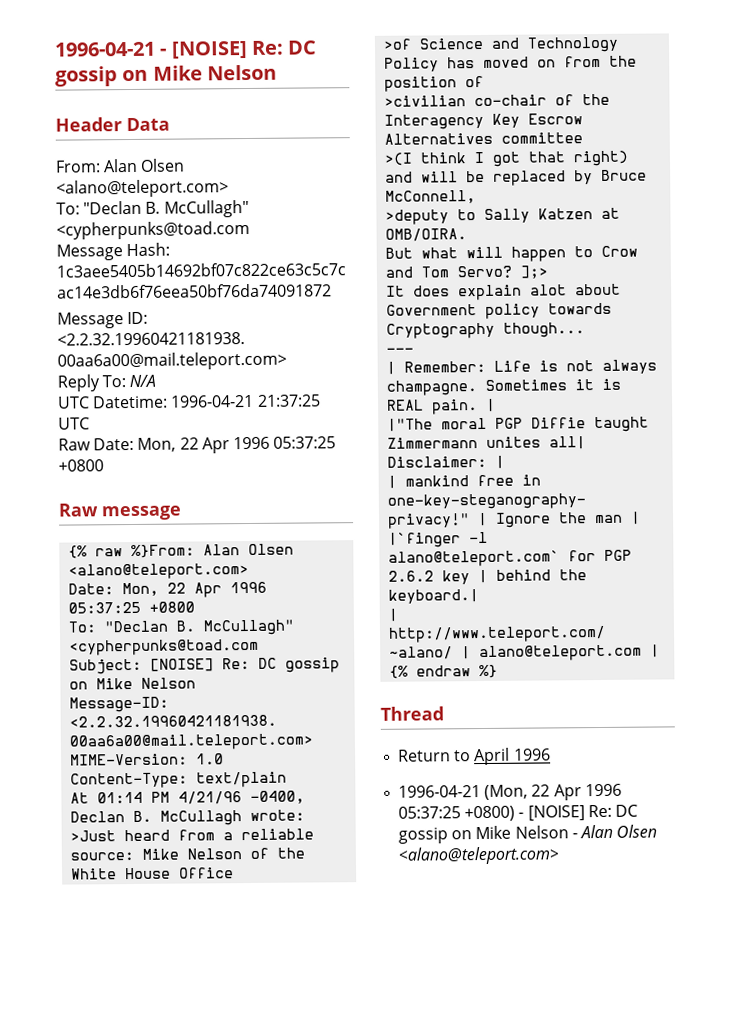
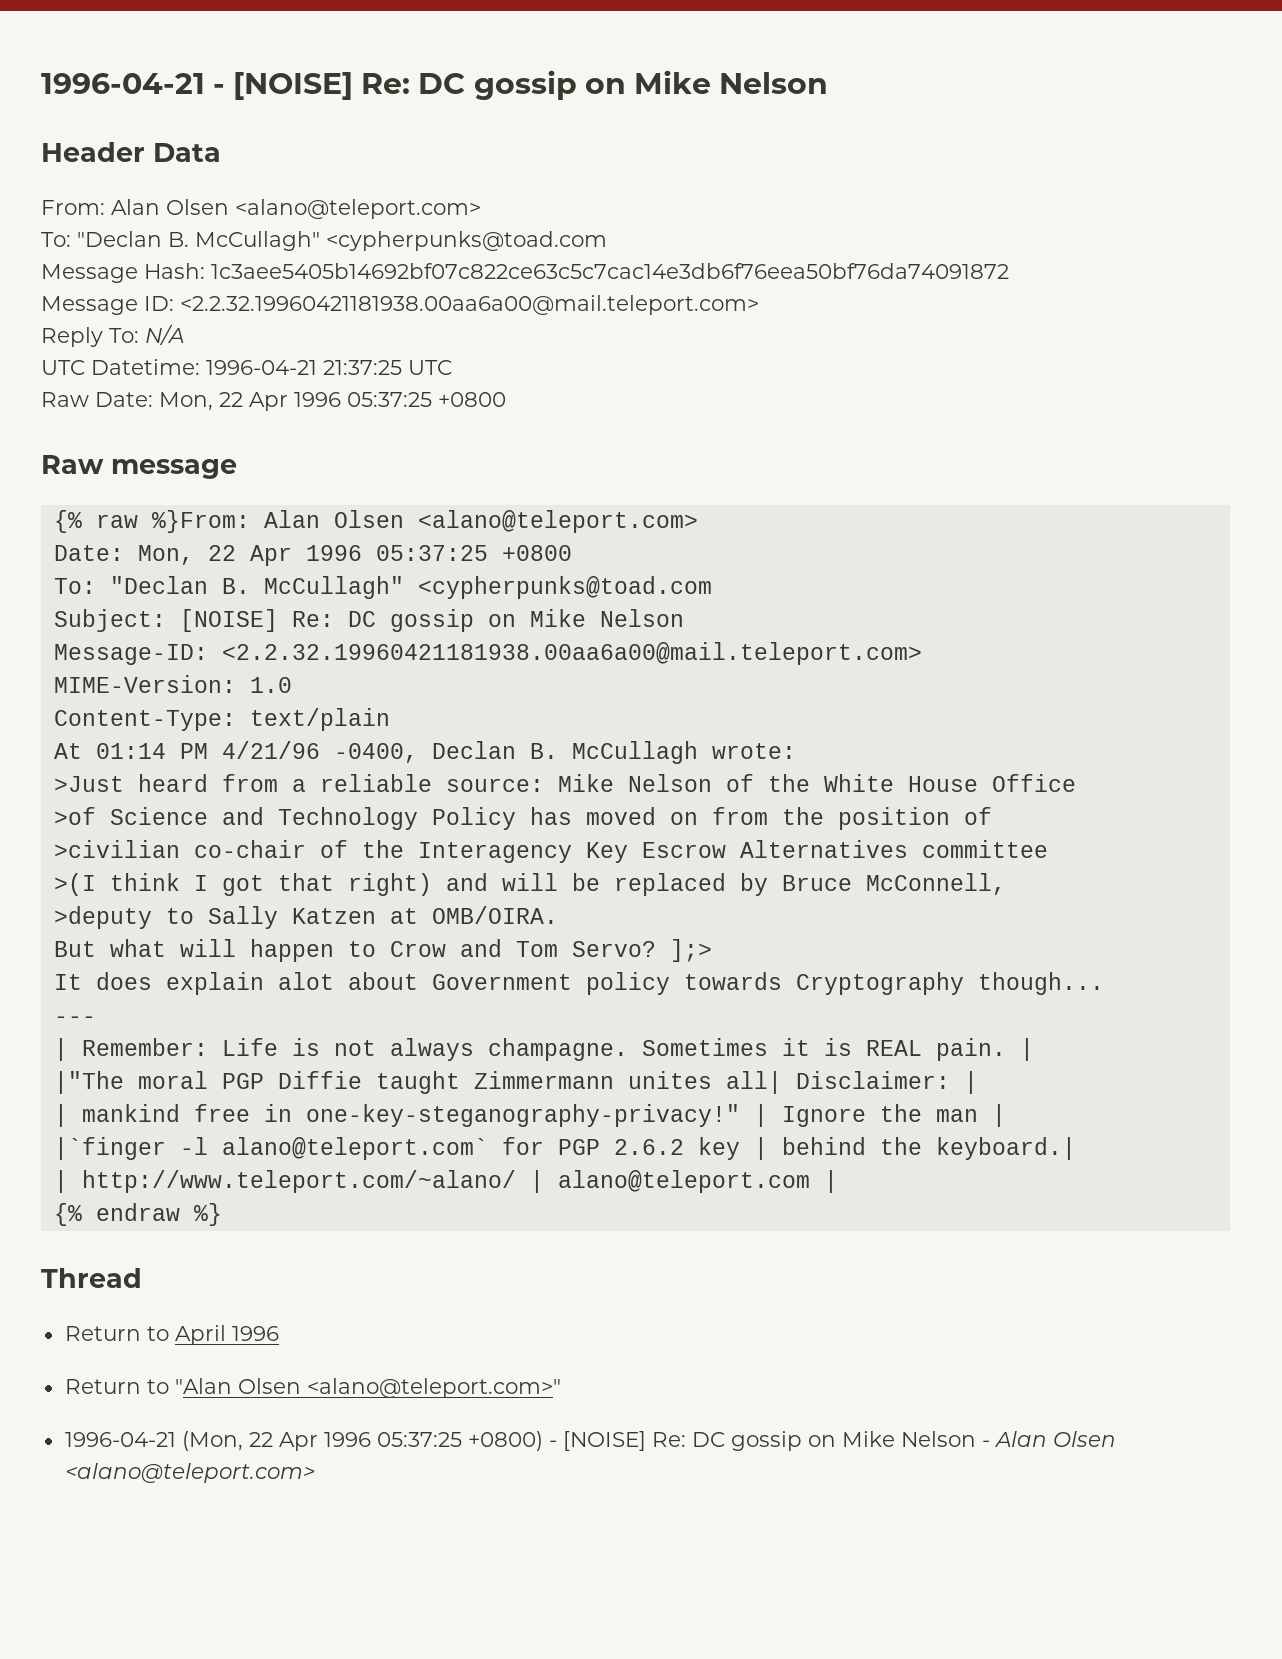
(551, 754) none -> [64,1378,561,1398] // Return to "Alan Olsen <alano@teleport.com>"

